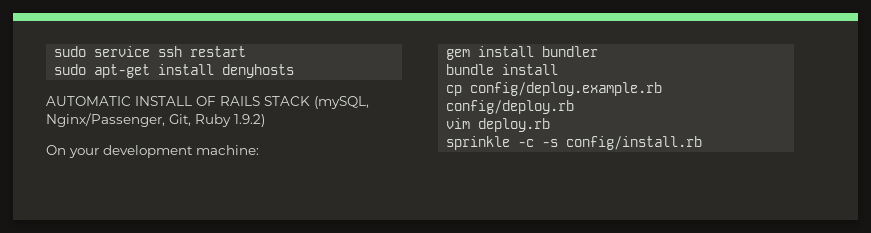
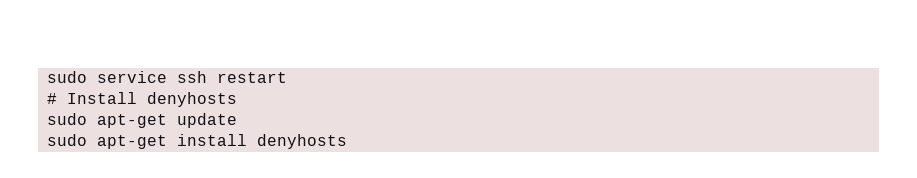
[54,64,295,78] [46,96,369,109] [46,113,265,127] [46,145,259,158] [446,46,599,60] [446,64,559,75] [446,82,663,96] [446,100,575,114] [446,118,551,132] [446,136,703,150] sudo apt-get install denyhosts // AUTOMATIC INSTALL OF RAILS STACK (mySQL, Nginx/Passenger, Git, Ruby 1.9.2) // On your development machine: // gem install bundler // bundle install // cp config/deploy.example.rb config/deploy.rb // vim deploy.rb // sprinkle -c -s config/install.rb -> [46,92,237,107] [46,113,237,128] [46,134,347,149] # Install denyhosts // sudo apt-get update // sudo apt-get install denyhosts

